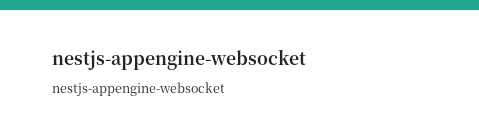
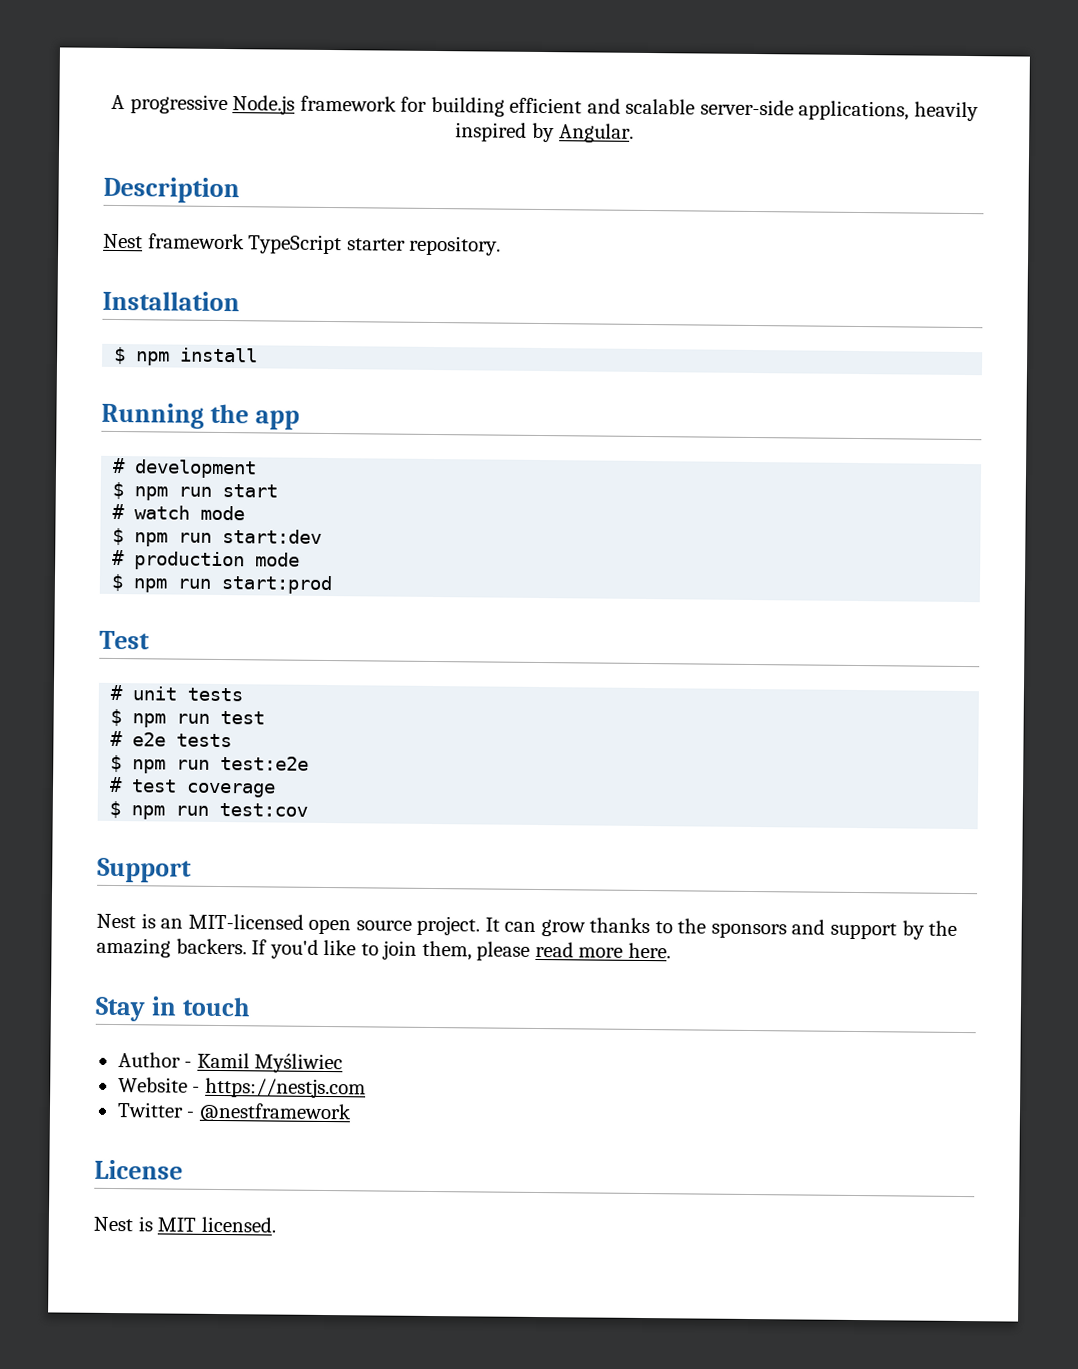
[52,49,306,70] [52,82,225,97] nestjs-appengine-websocket // nestjs-appengine-websocket -> [111,94,979,122] [455,122,634,143] [103,176,240,204] [103,233,502,256] [102,290,240,312] [114,346,259,366] [101,402,300,430] [112,457,258,479] [112,481,279,501] [112,503,246,521] [112,527,323,547] [112,549,301,571] [111,573,334,595] [99,630,150,650] [110,684,244,702] [110,708,266,728] [110,730,233,748] [110,754,310,774] [109,776,277,798] [109,800,309,820] [97,857,192,883] [96,913,958,940] [96,937,671,961] [95,996,251,1022] [117,1052,344,1074] [117,1077,366,1099] [116,1102,352,1123] [94,1159,183,1180] [93,1216,276,1233] A progressive Node.js framework for building efficient and scalable server-side applications, heavily inspired by Angular. // Description // Nest framework TypeScript starter repository. // Installation // $ npm install // Running the app // # development // $ npm run start // # watch mode // $ npm run start:dev // # production mode // $ npm run start:prod // Test // # unit tests // $ npm run test // # e2e tests // $ npm run test:e2e // # test coverage // $ npm run test:cov // Support // Nest is an MIT-licensed open source project. It can grow thanks to the sponsors and support by the amazing backers. If you'd like to join them, please read more here. // Stay in touch // Author - Kamil Myśliwiec // Website - https://nestjs.com // Twitter - @nestframework // License // Nest is MIT licensed.

